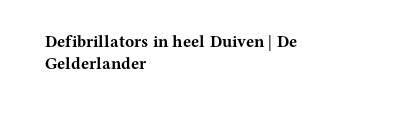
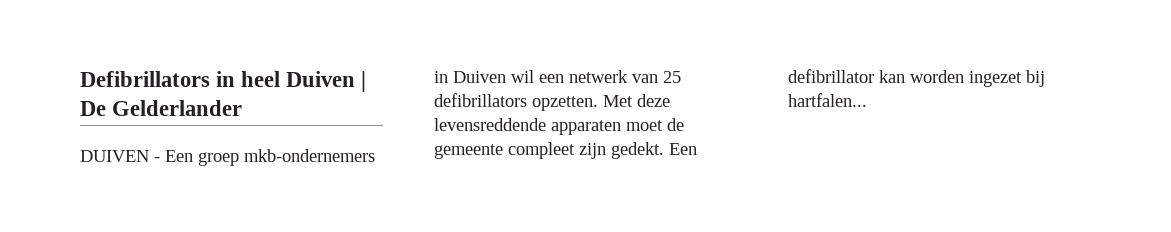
(147, 63) none -> [80,149,375,166] [434,70,681,83] [434,93,670,111] [434,118,684,135] [434,142,697,159] [788,69,1045,87] [788,93,867,107] // DUIVEN - Een groep mkb-ondernemers in Duiven wil een netwerk van 25 defibrillators opzetten. Met deze levensreddende apparaten moet de gemeente compleet zijn gedekt. Een defibrillator kan worden ingezet bij hartfalen...

